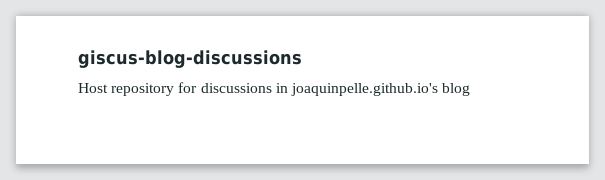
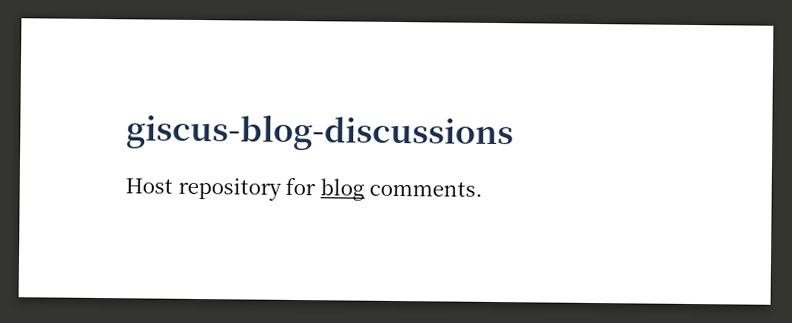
[200,83,471,96] discussions in joaquinpelle.github.io's blog -> [319,178,484,201] blog comments.

